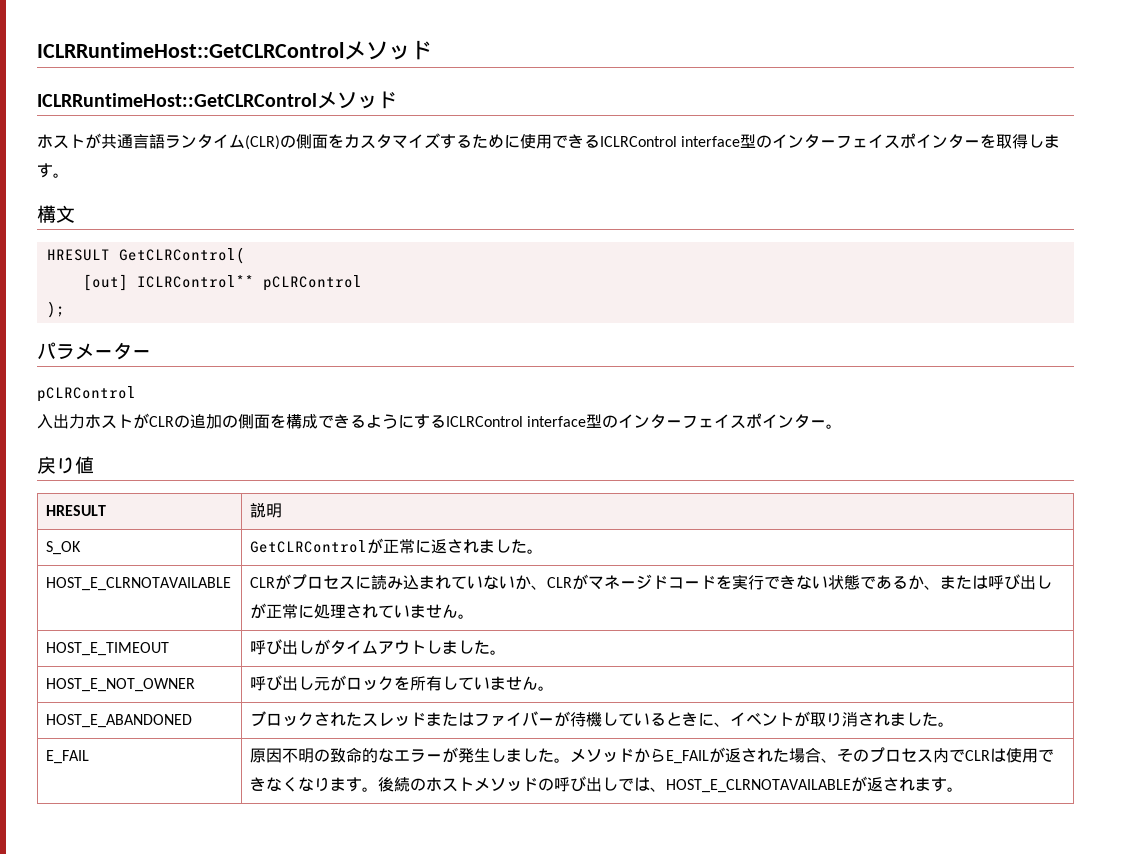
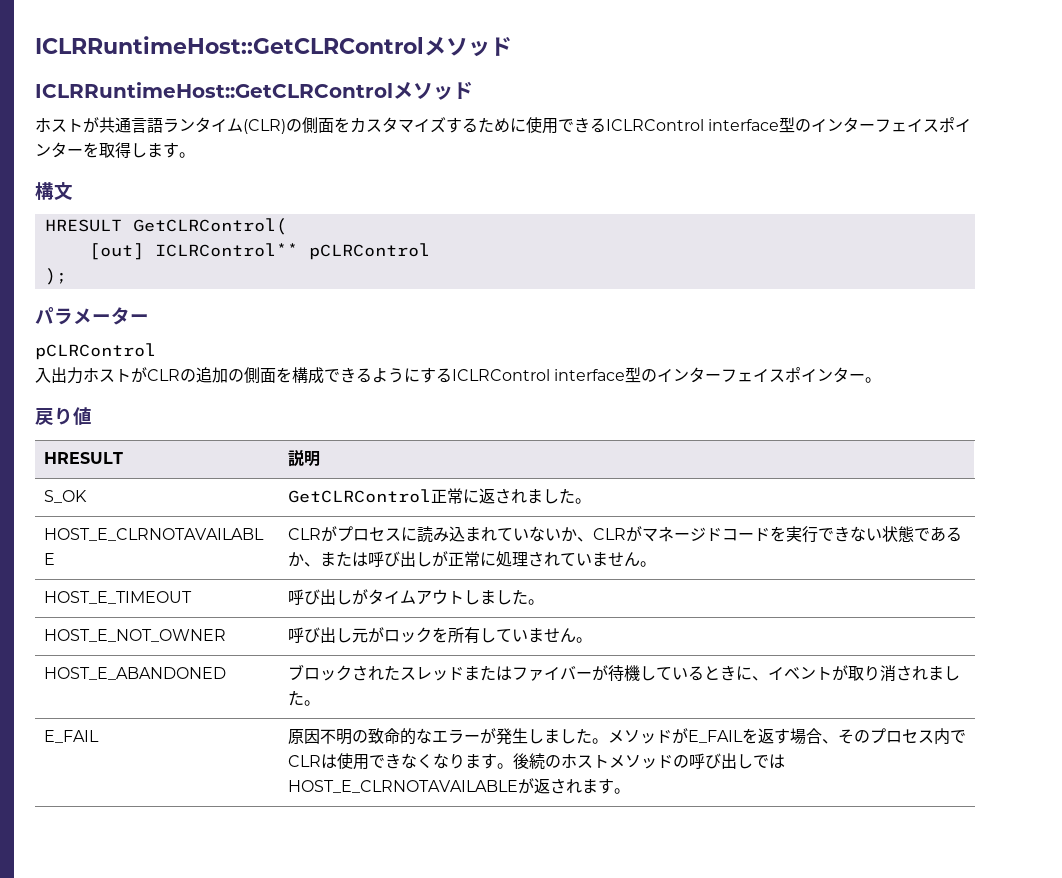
[367,538,384,554] が -> (431, 496) none
[634,747,790,764] からE_FAILが返された -> [671,728,790,744] がE_FAILを返す
[650,787,667,792] 、 -> (785, 761) none

